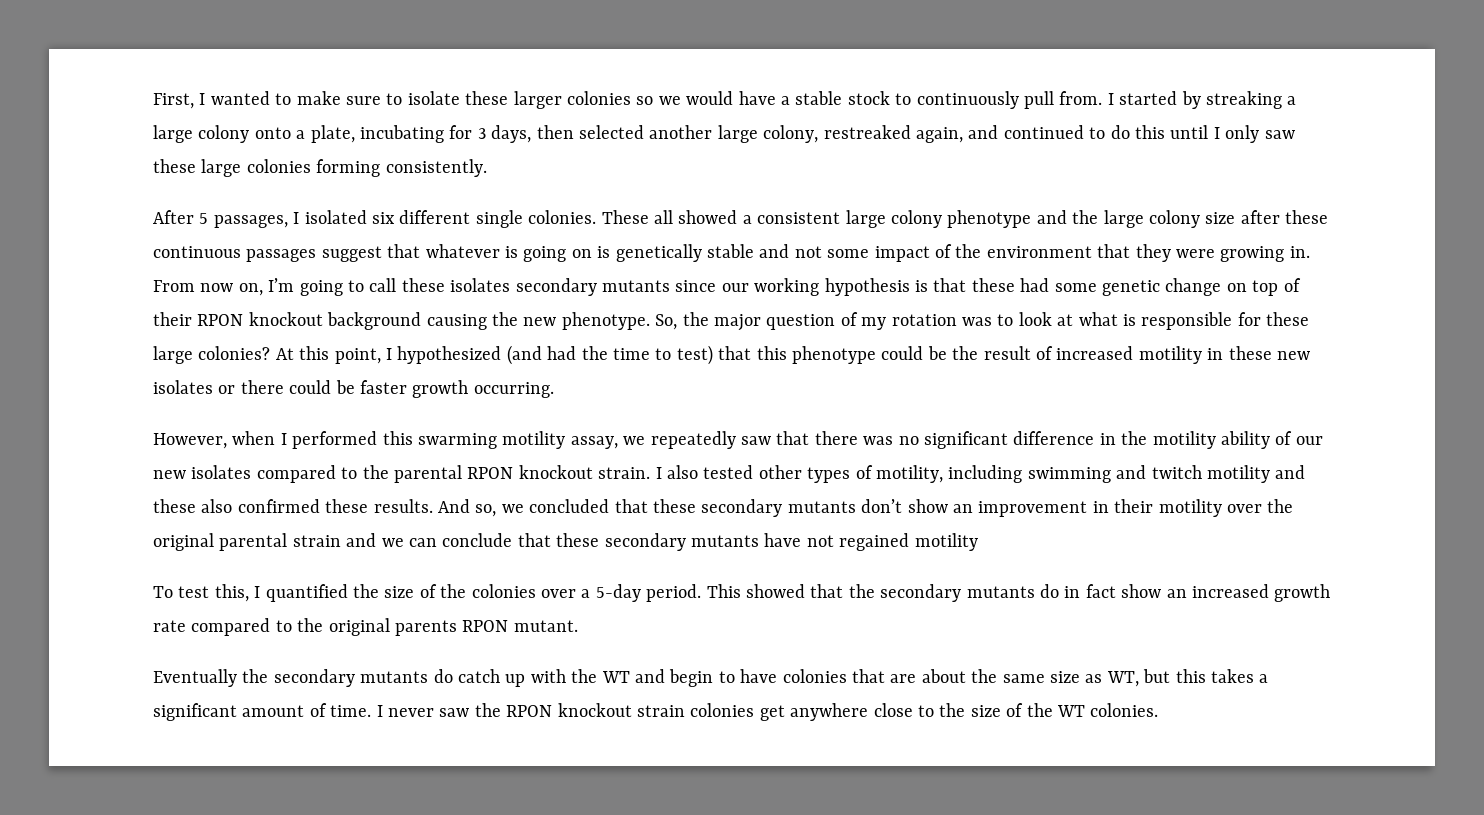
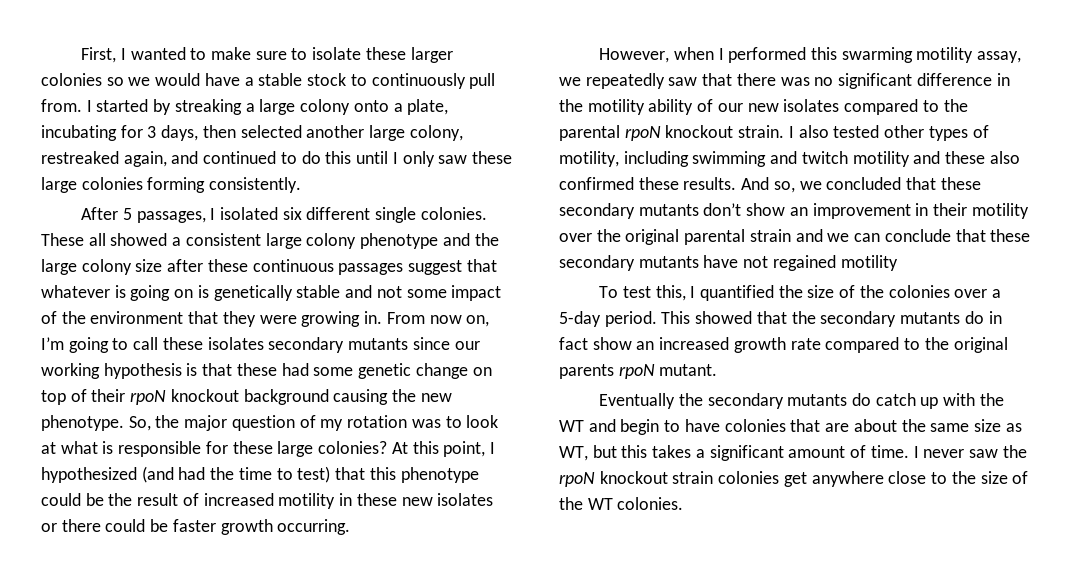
[197,314,244,326] RPON -> [130,390,167,405] rpoN
[467,467,514,479] RPON -> [624,126,661,141] rpoN
[462,620,509,632] RPON -> [618,364,655,379] rpoN
[506,705,553,717] RPON -> [559,472,595,487] rpoN

